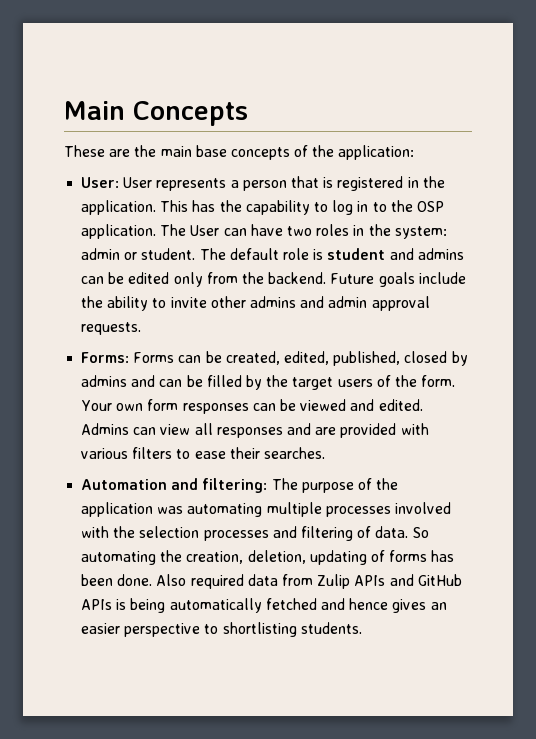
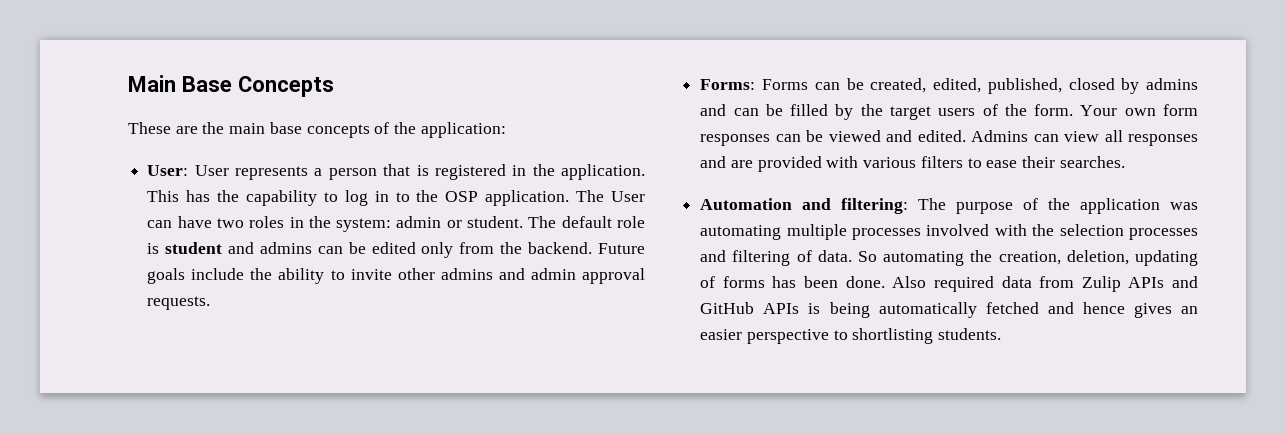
(125, 110) none -> [182,76,232,92] Base

